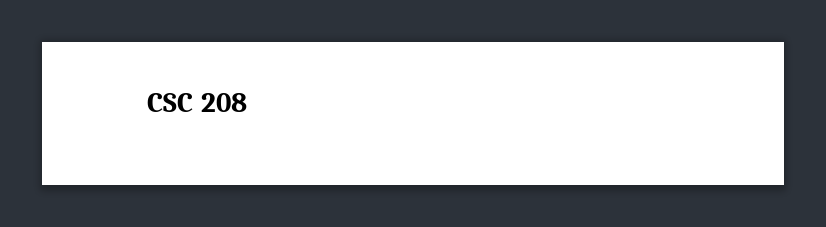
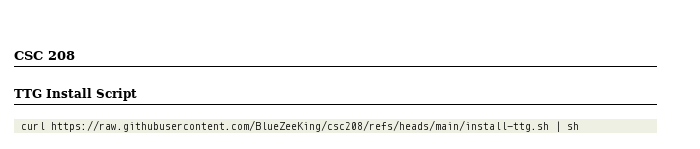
(247, 102) none -> [14,88,137,101] [20,120,579,132] // TTG Install Script // curl https://raw.githubusercontent.com/BlueZeeKing/csc208/refs/heads/main/install-ttg.sh | sh

